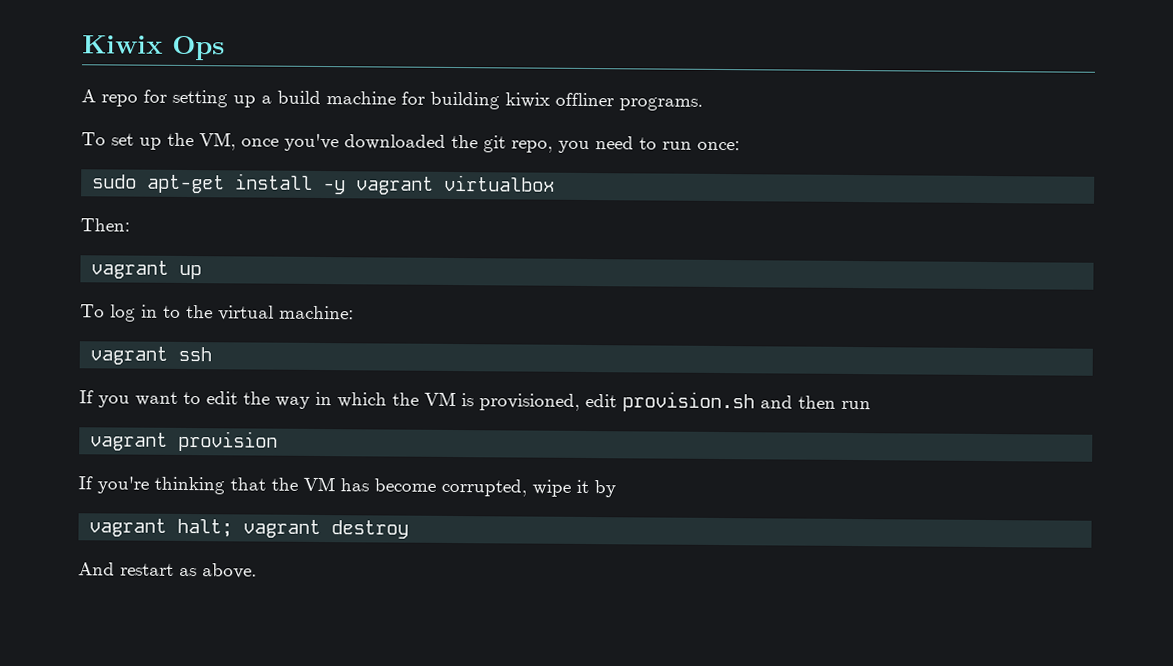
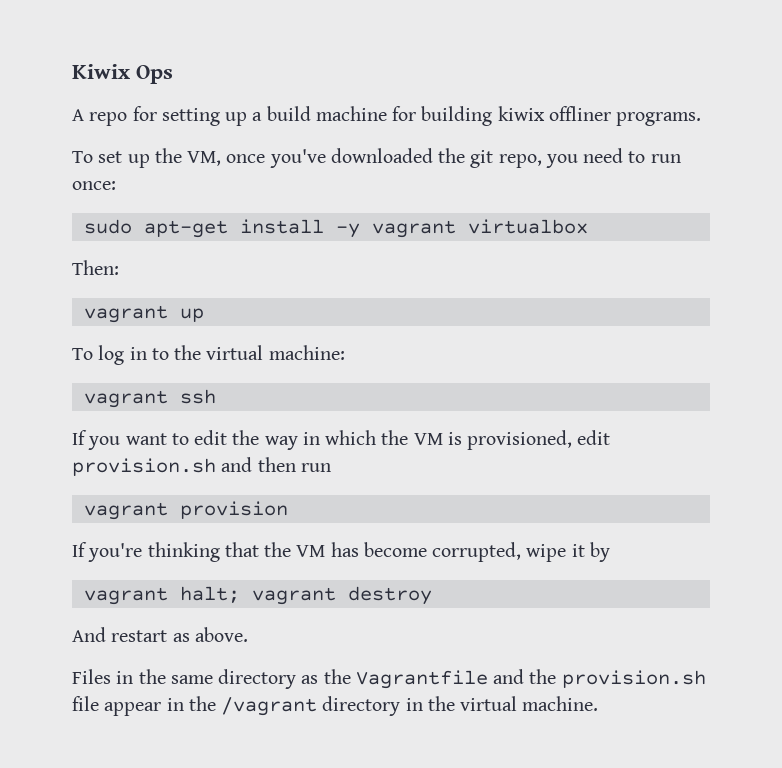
(257, 571) none -> [72,669,706,689] [72,696,599,716] // Files in the same directory as the Vagrantfile and the provision.sh file appear in the /vagrant directory in the virtual machine.

